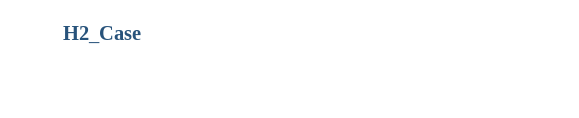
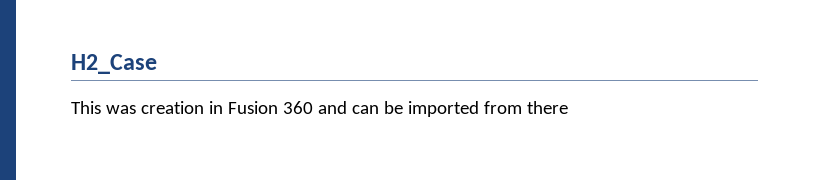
(141, 35) none -> [71,101,568,117] // This was creation in Fusion 360 and can be imported from there

